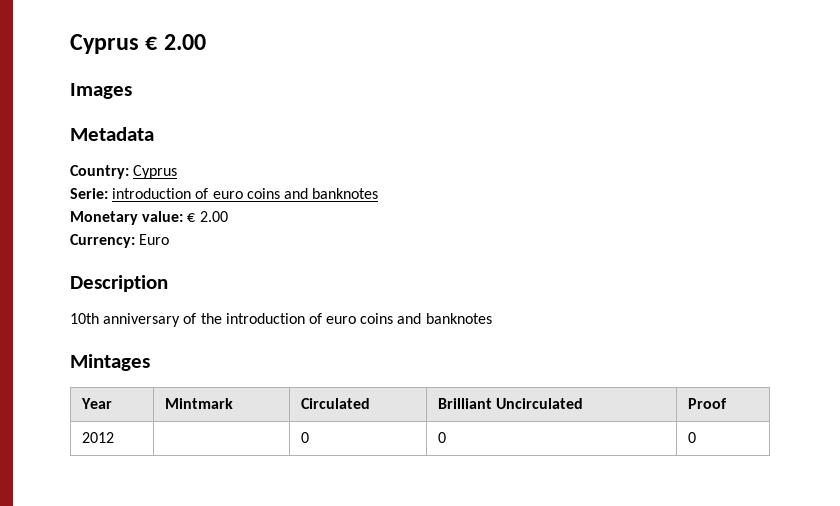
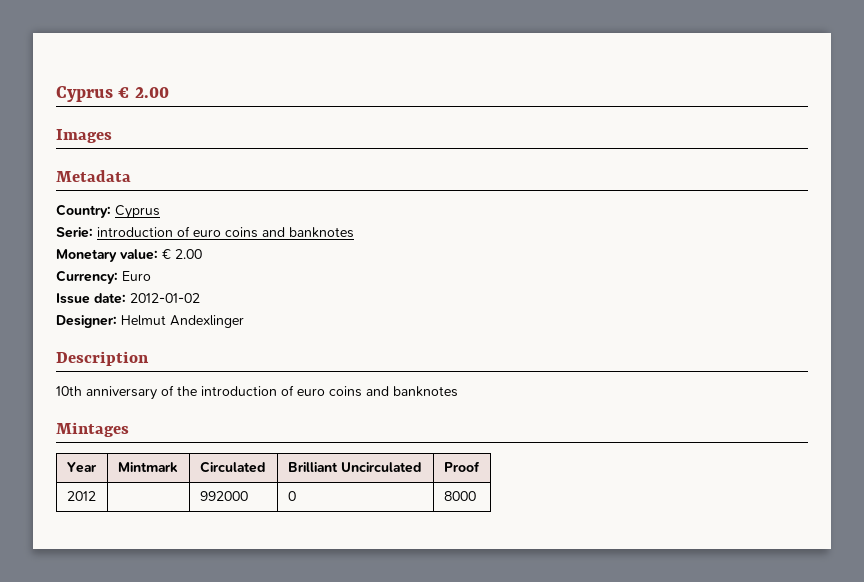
(170, 239) none -> [56,293,200,304] [56,315,244,328] // Issue date: 2012-01-02 // Designer: Helmut Andexlinger
[301,432,310,443] [438,432,447,443] [688,432,697,443] 0 | 0 | 0 -> [199,491,248,501] [287,491,296,501] [443,491,476,501] 992000 | 0 | 8000

